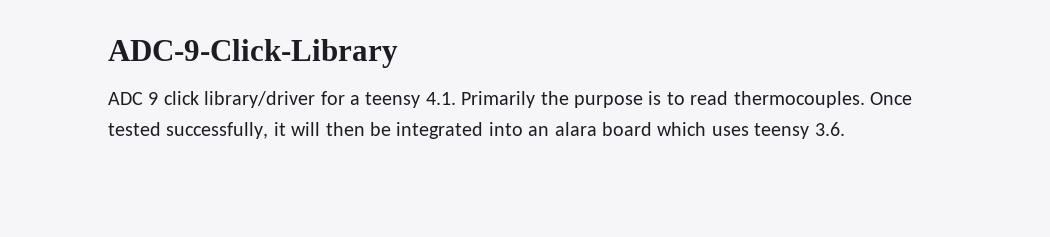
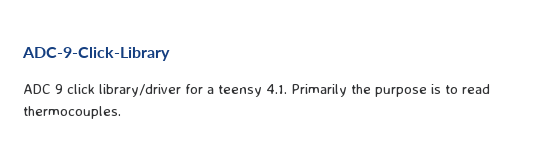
[869,92,912,105] [108,122,845,139] Once tested successfully, it will then be integrated into an alara board which uses teensy 3.6. -> (121, 112) none

